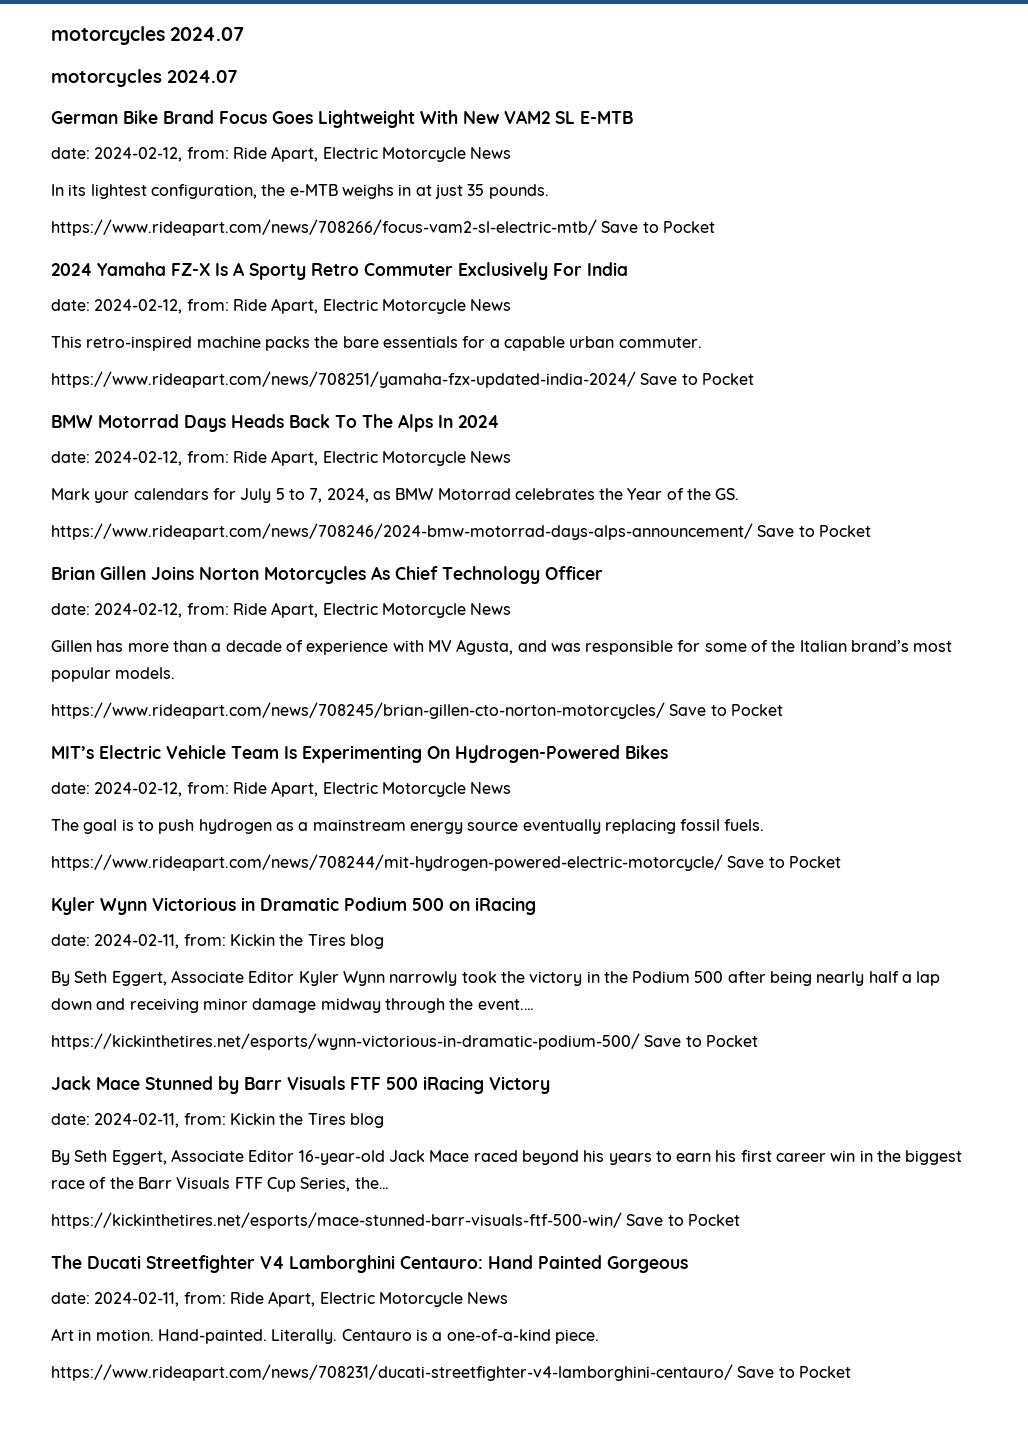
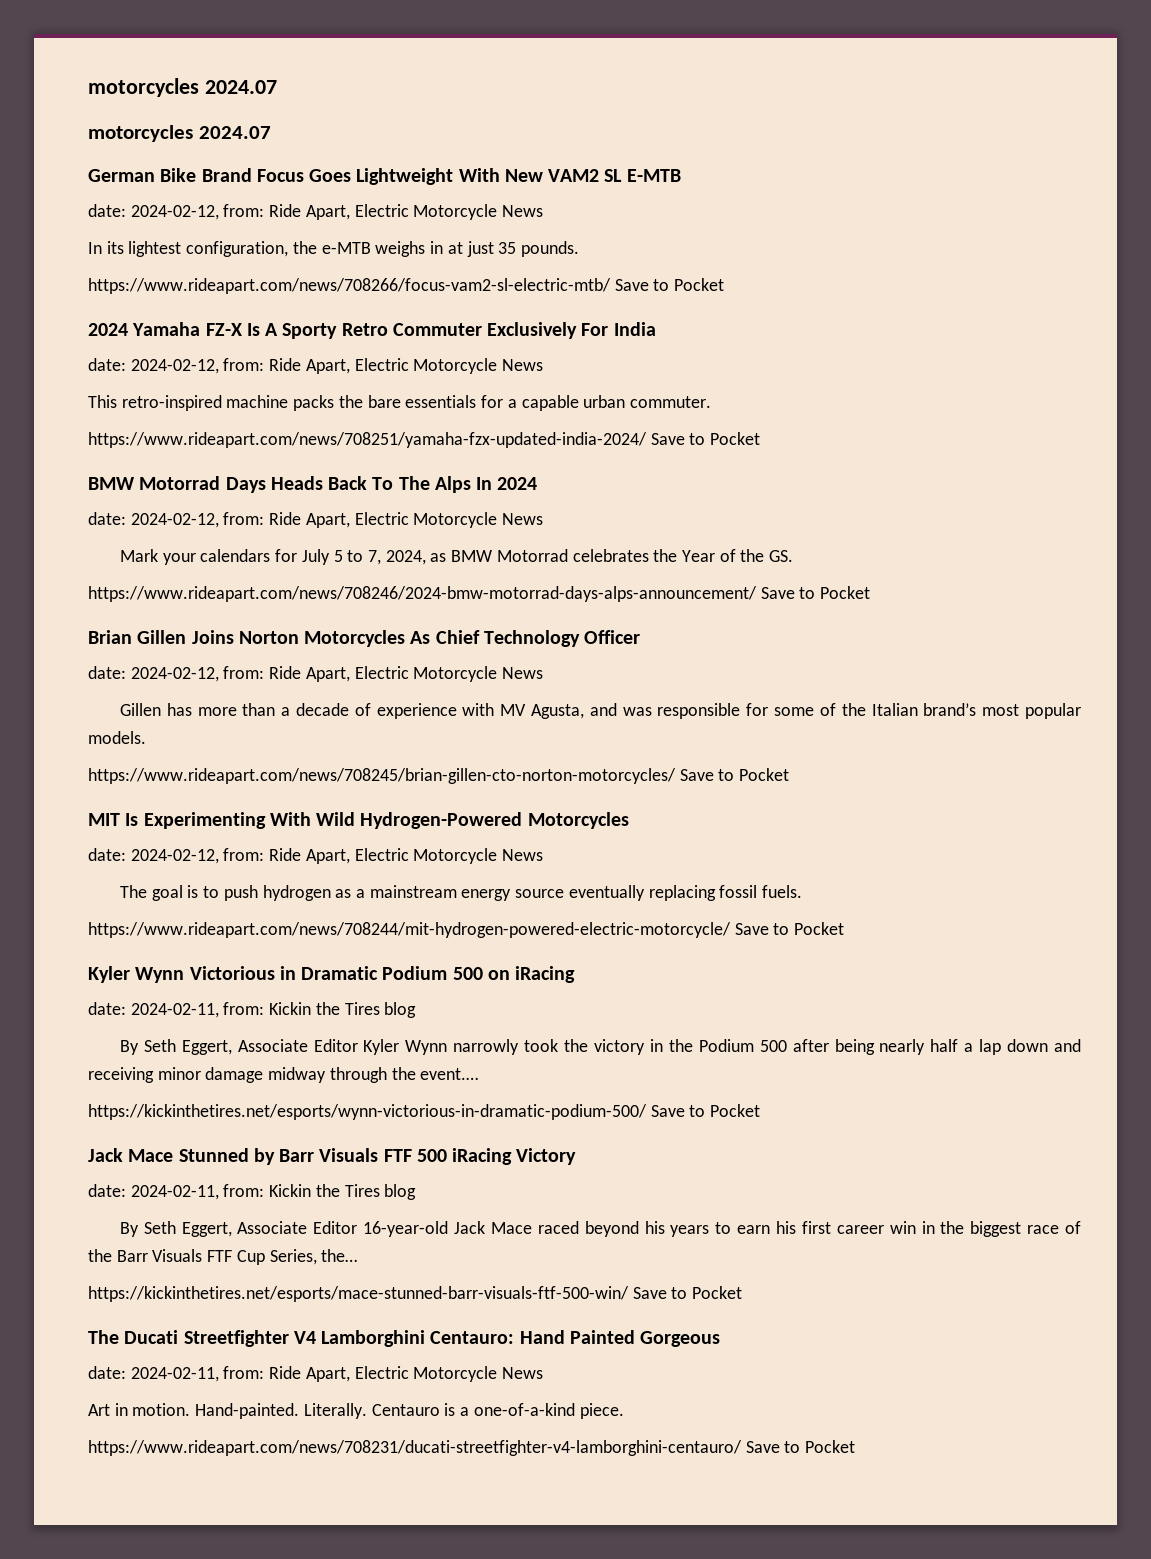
[51,745,668,763] MIT’s Electric Vehicle Team Is Experimenting On Hydrogen-Powered Bikes -> [88,812,629,829] MIT Is Experimenting With Wild Hydrogen-Powered Motorcycles

